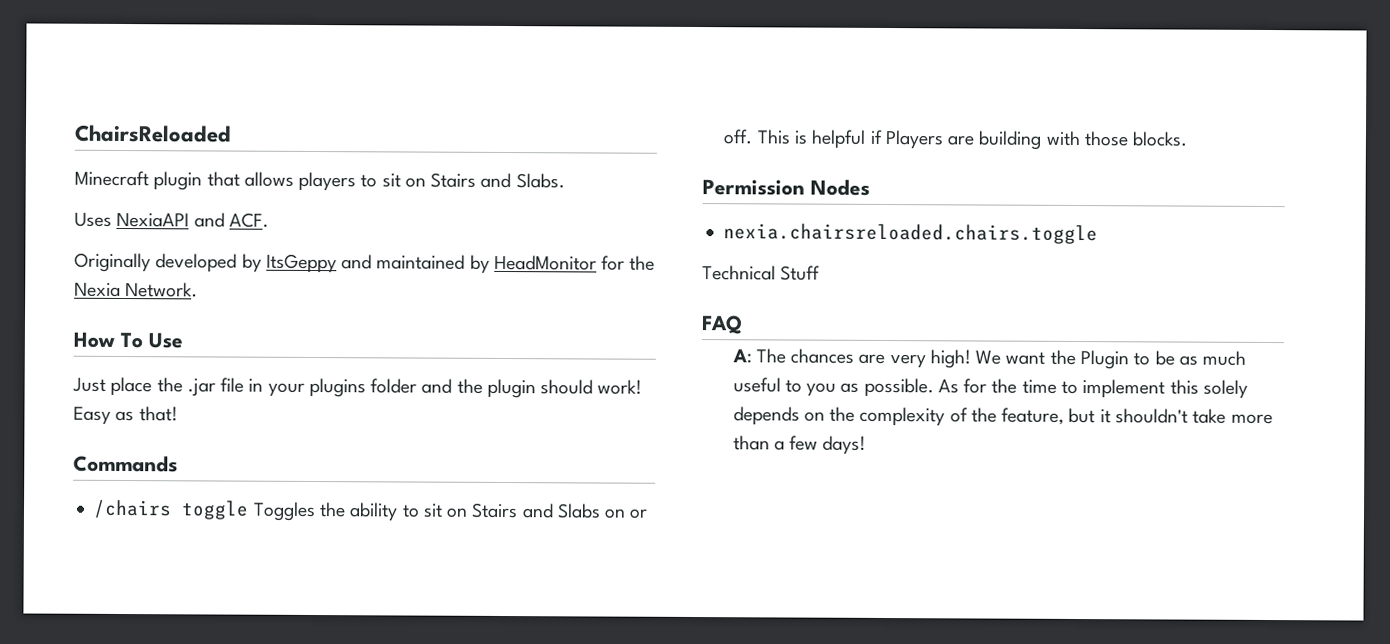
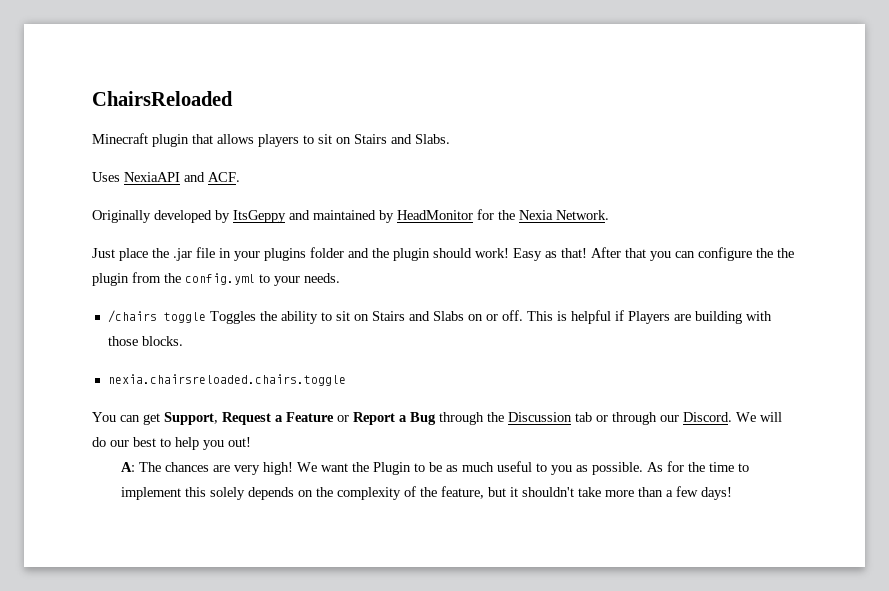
[73,331,183,349] // How To Use -> (609, 215) none
[73,455,178,473] // Commands -> [591,247,794,261] [92,272,340,286] After that you can configure the the plugin from the config.yml to your needs.
[702,179,870,196] // Permission Nodes -> (183, 341) none
[702,265,821,281] [701,315,743,335] Technical Stuff // FAQ -> [92,412,782,425] [92,437,251,450] You can get Support, Request a Feature or Report a Bug through the Discussion tab or through our Discord. We will do our best to help you out!

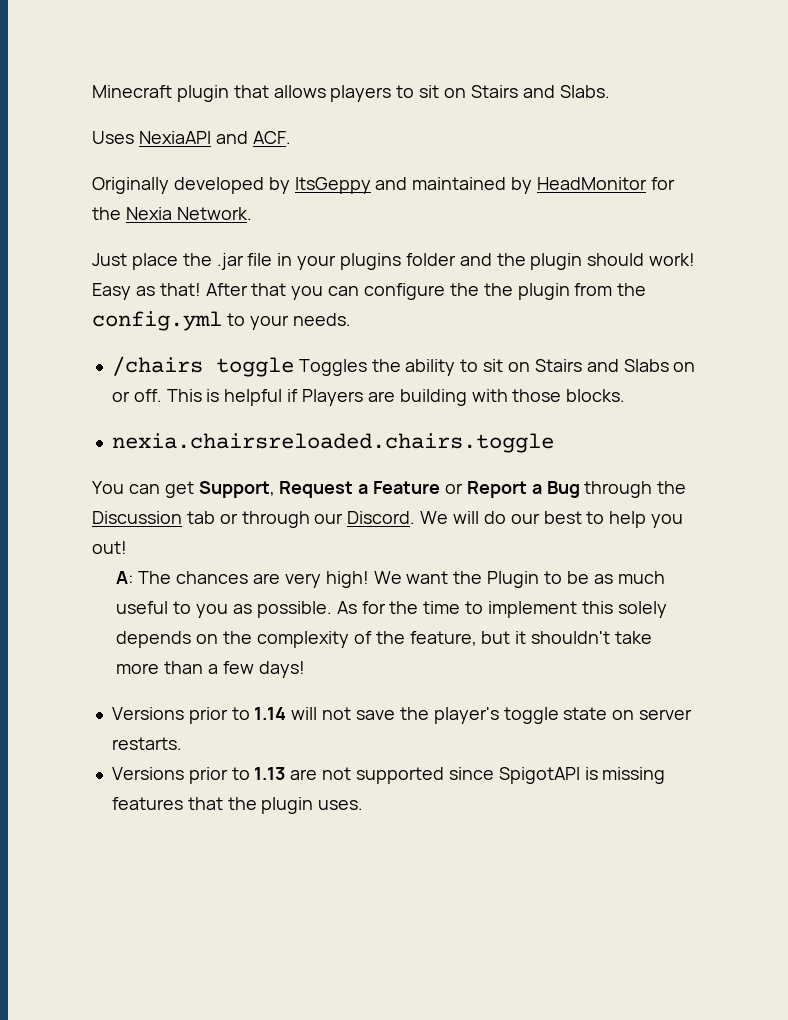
[92,91,233,106] ChairsReloaded // -> (92, 91) none
(732, 493) none -> [111,707,693,724] [111,737,182,750] [111,767,666,784] [111,797,364,814] // Versions prior to 1.14 will not save the player's toggle state on server restarts. // Versions prior to 1.13 are not supported since SpigotAPI is missing features that the plugin uses.

